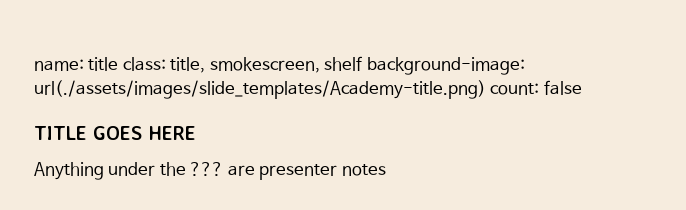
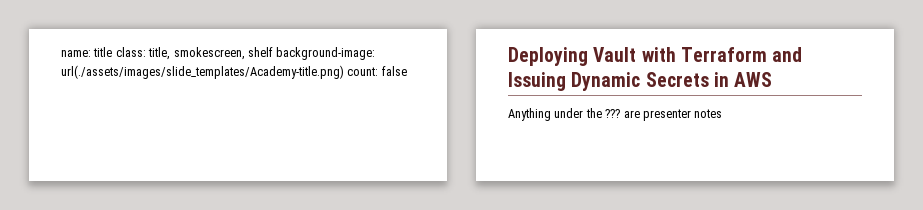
[34,126,196,140] TITLE GOES HERE -> [508,47,803,66] [508,72,773,91] Deploying Vault with Terraform and Issuing Dynamic Secrets in AWS

